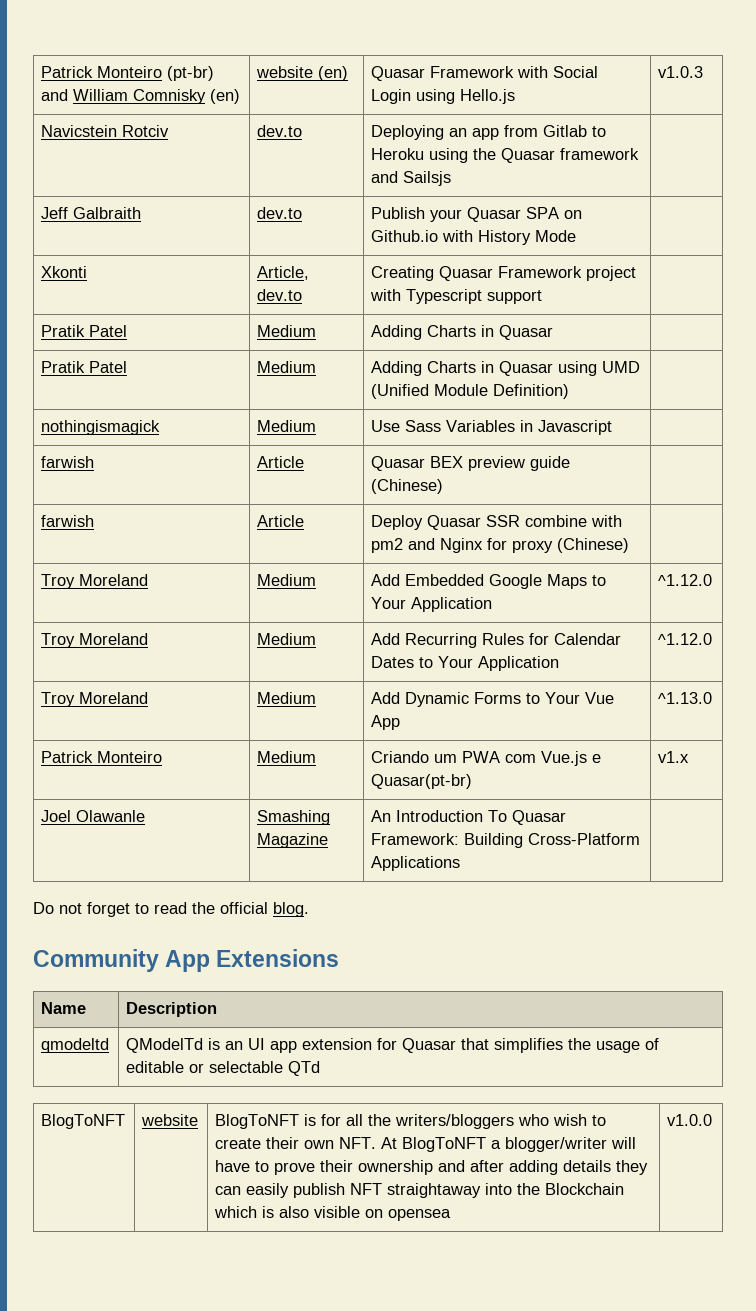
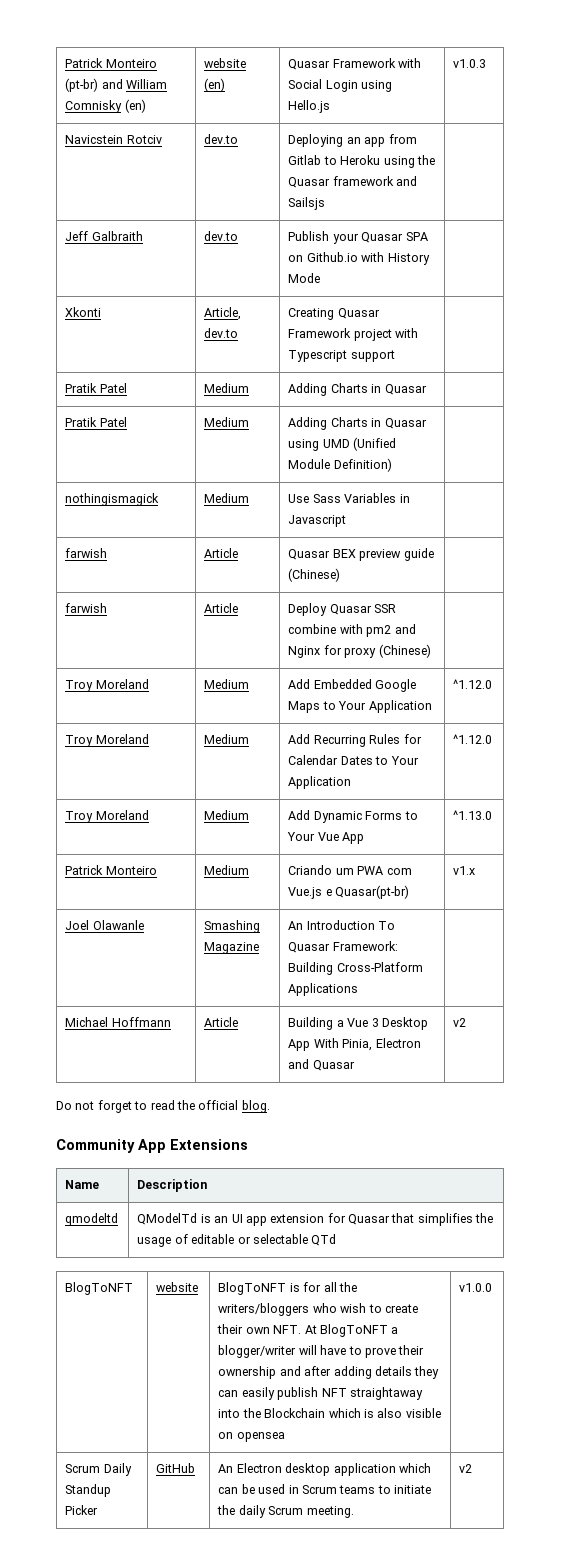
(461, 863) none -> [65,1017,171,1027] [204,1017,239,1027] [288,1017,428,1030] [288,1038,421,1051] [288,1059,355,1071] [453,1018,467,1027] // Michael Hoffmann | Article | Building a Vue 3 Desktop App With Pinia, Electron and Quasar | v2
(713, 1120) none -> [65,1463,132,1476] [65,1484,112,1497] [65,1505,99,1515] [156,1463,196,1473] [218,1463,431,1476] [218,1484,432,1494] [217,1505,354,1518] [459,1464,473,1473] // Scrum Daily Standup Picker | GitHub | An Electron desktop application which can be used in Scrum teams to initiate the daily Scrum meeting. | v2

